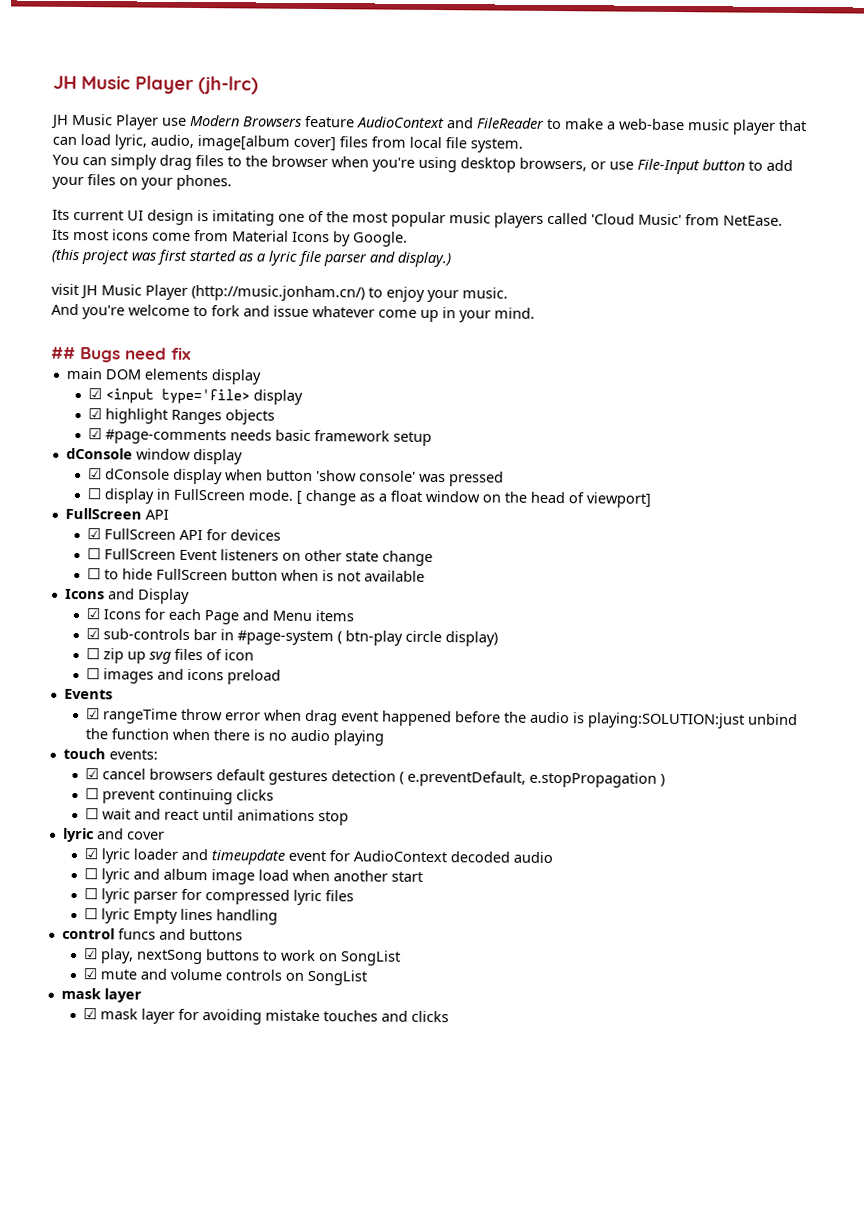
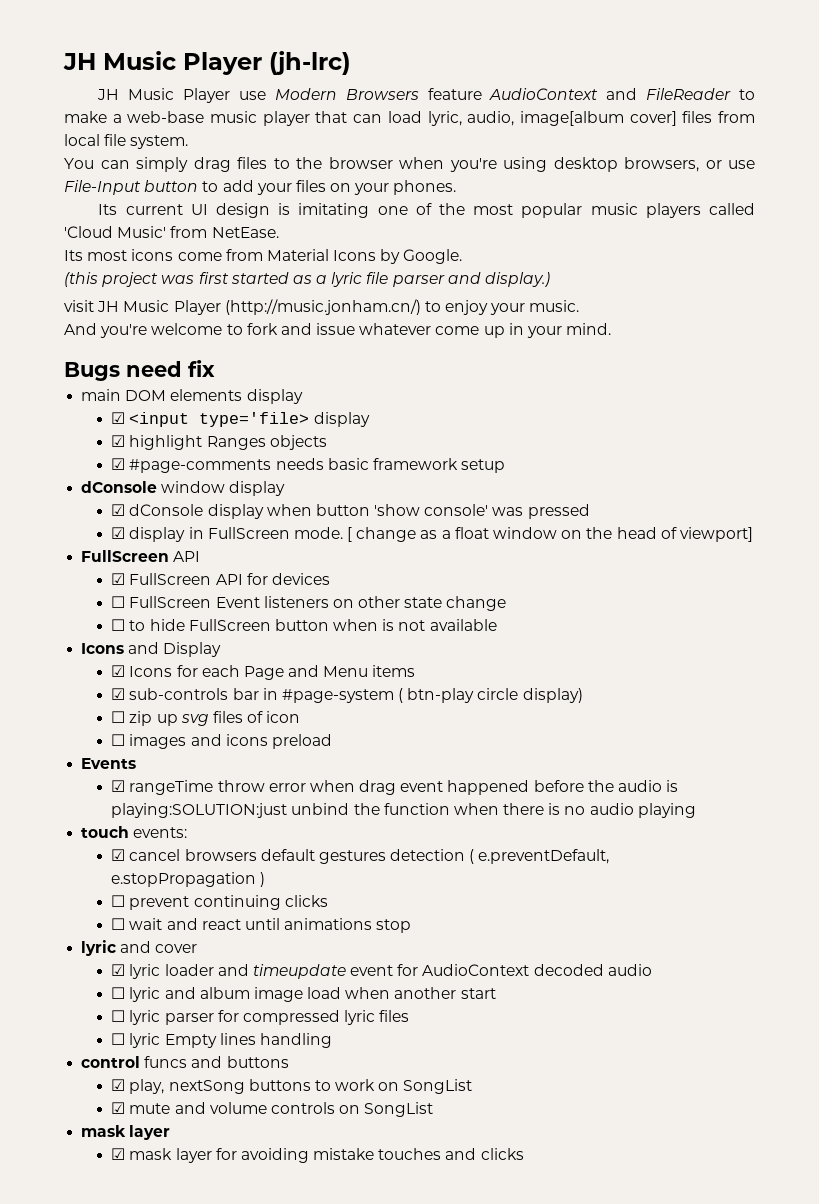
[51,346,76,359] ## -> (612, 329) none
[87,488,102,500] ☐ -> [111,527,126,539] ☑

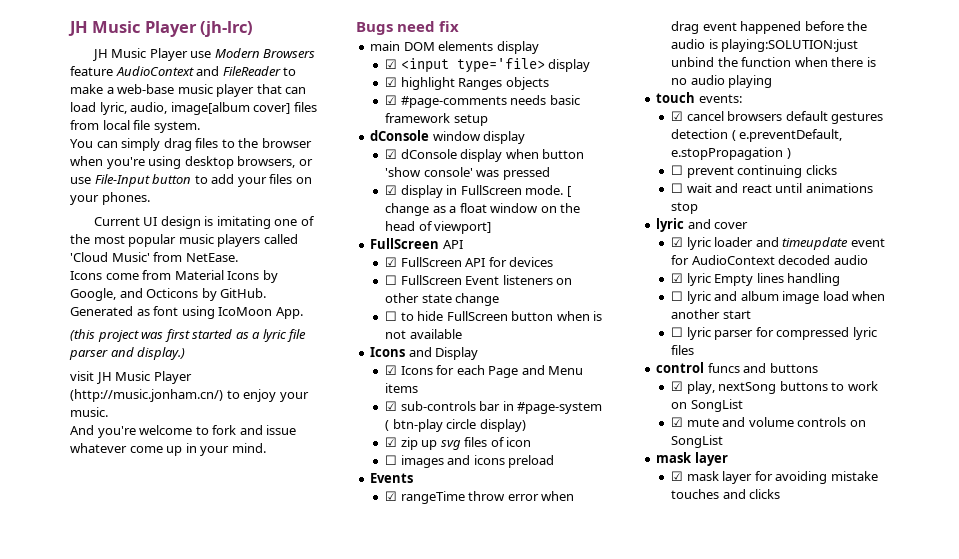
[98,204,183,215] Its current -> [93,217,140,226] Current
[64,249,174,261] Its most icons -> [70,271,102,280] Icons
[403,249,463,264] Google. -> [70,288,267,301] [70,306,303,319] Google, and Octicons by GitHub. Generated as font using IcoMoon App.
[111,711,126,723] ☐ -> [385,437,398,447] ☑
(652, 970) none -> [671,273,841,286] // ☑ lyric Empty lines handling
[111,1033,332,1048] // ☐ lyric Empty lines handling -> (695, 350) none

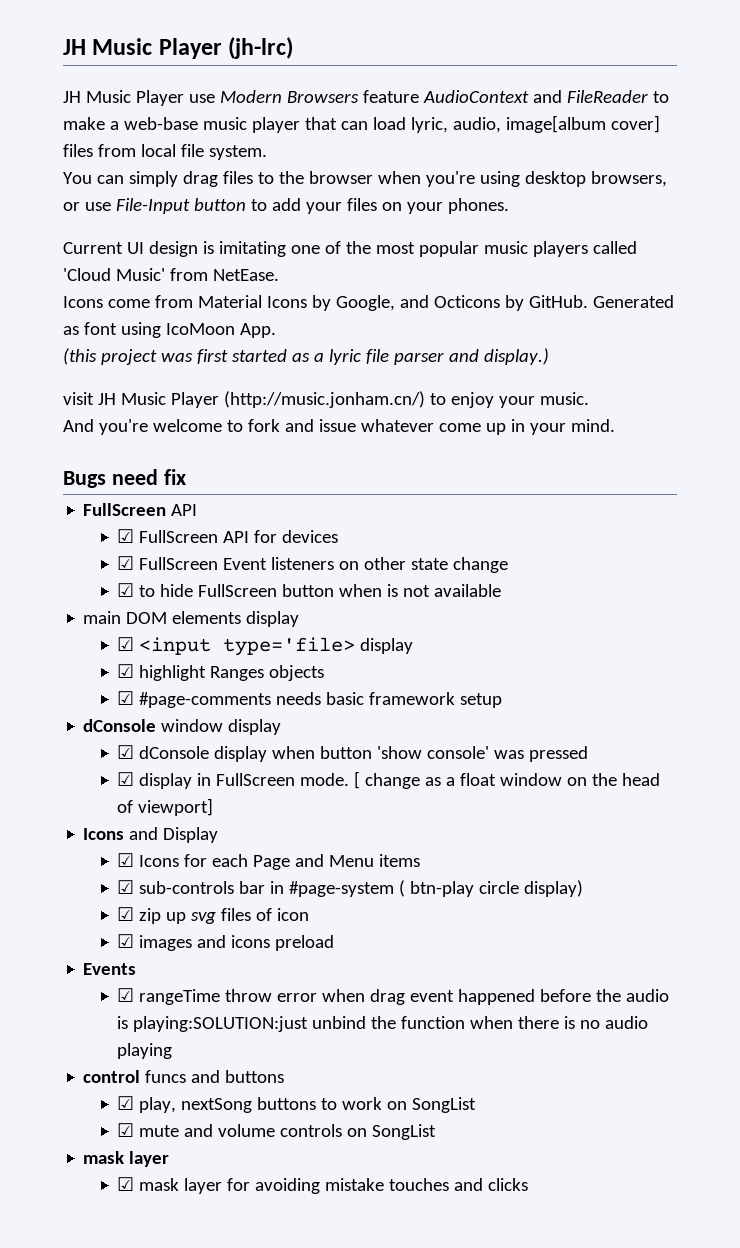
(460, 26) none -> [83,503,198,516] [117,529,339,543] [117,556,509,573] [117,583,502,597] // FullScreen API // ☑ FullScreen API for devices // ☑ FullScreen Event listeners on other state change // ☑ to hide FullScreen button when is not available
[370,238,463,249] [385,257,554,267] [385,275,573,285] [385,293,500,306] [385,311,603,321] [385,329,462,339] // FullScreen API // ☑ FullScreen API for devices // ☐ FullScreen Event listeners on other state change // ☐ to hide FullScreen button when is not available -> (214, 807) none
[385,455,398,465] ☐ -> [117,934,135,948] ☑
[656,92,742,103] [671,111,884,124] [671,129,843,142] [671,147,791,160] [671,165,837,178] [671,183,873,193] [671,202,699,214] [656,218,749,232] [671,237,885,250] [671,255,868,265] [671,273,841,286] [671,291,886,304] [671,309,751,319] [671,327,877,340] [671,345,695,355] // touch events: // ☑ cancel browsers default gestures detection ( e.preventDefault, e.stopPropagation ) // ☐ prevent continuing clicks // ☐ wait and react until animations stop // lyric and cover // ☑ lyric loader and timeupdate event for AudioContext decoded audio // ☑ lyric Empty lines handling // ☐ lyric and album image load when another start // ☐ lyric parser for compressed lyric files -> (173, 1051) none

